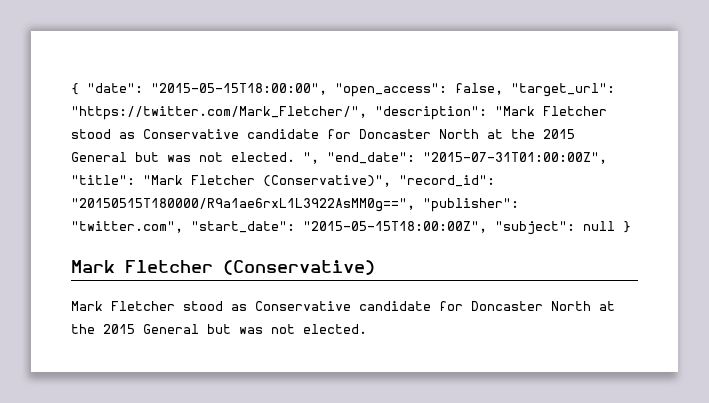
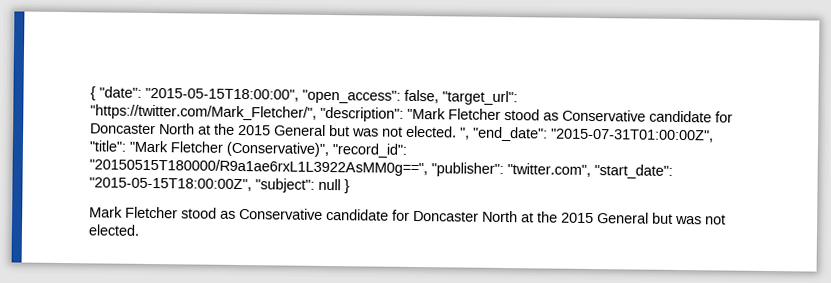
[71,260,375,275] // Mark Fletcher (Conservative) -> (350, 186) none

